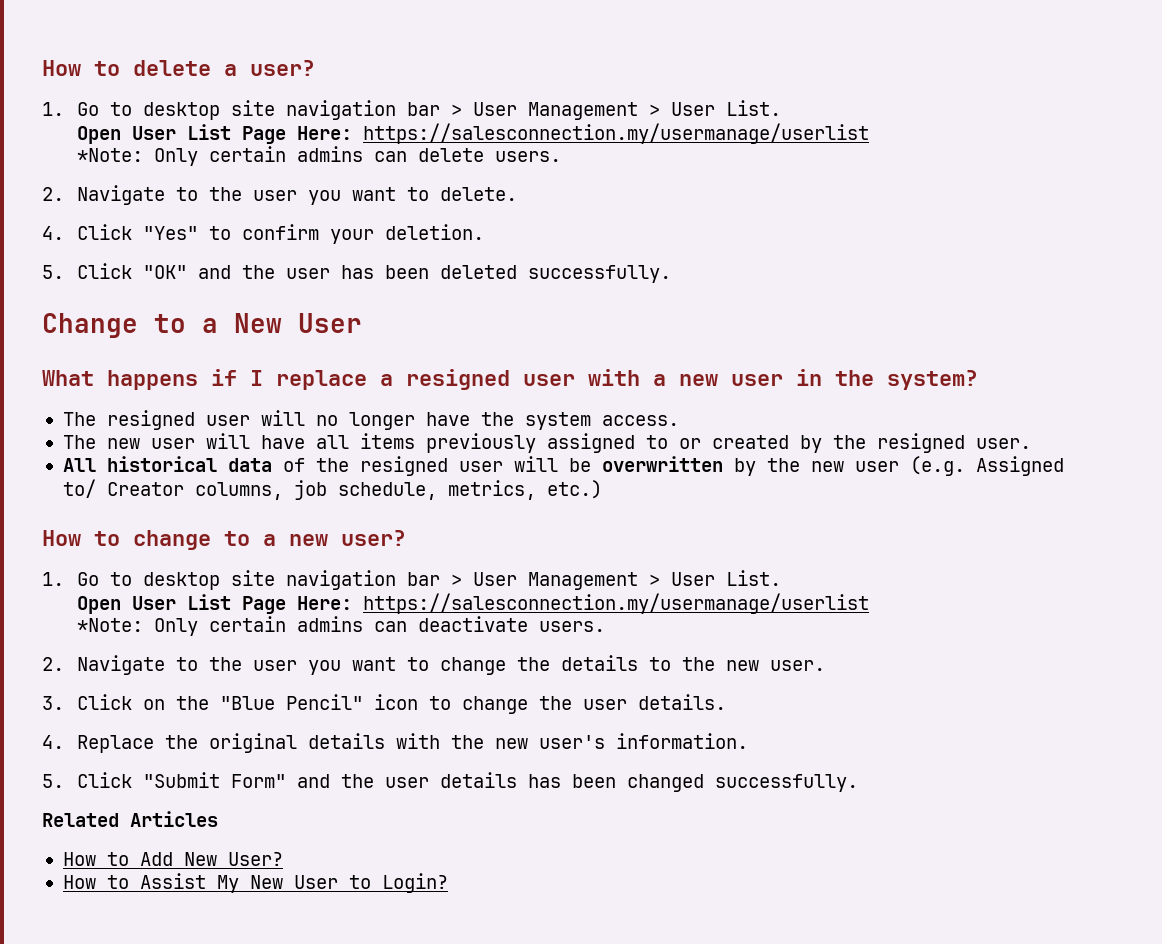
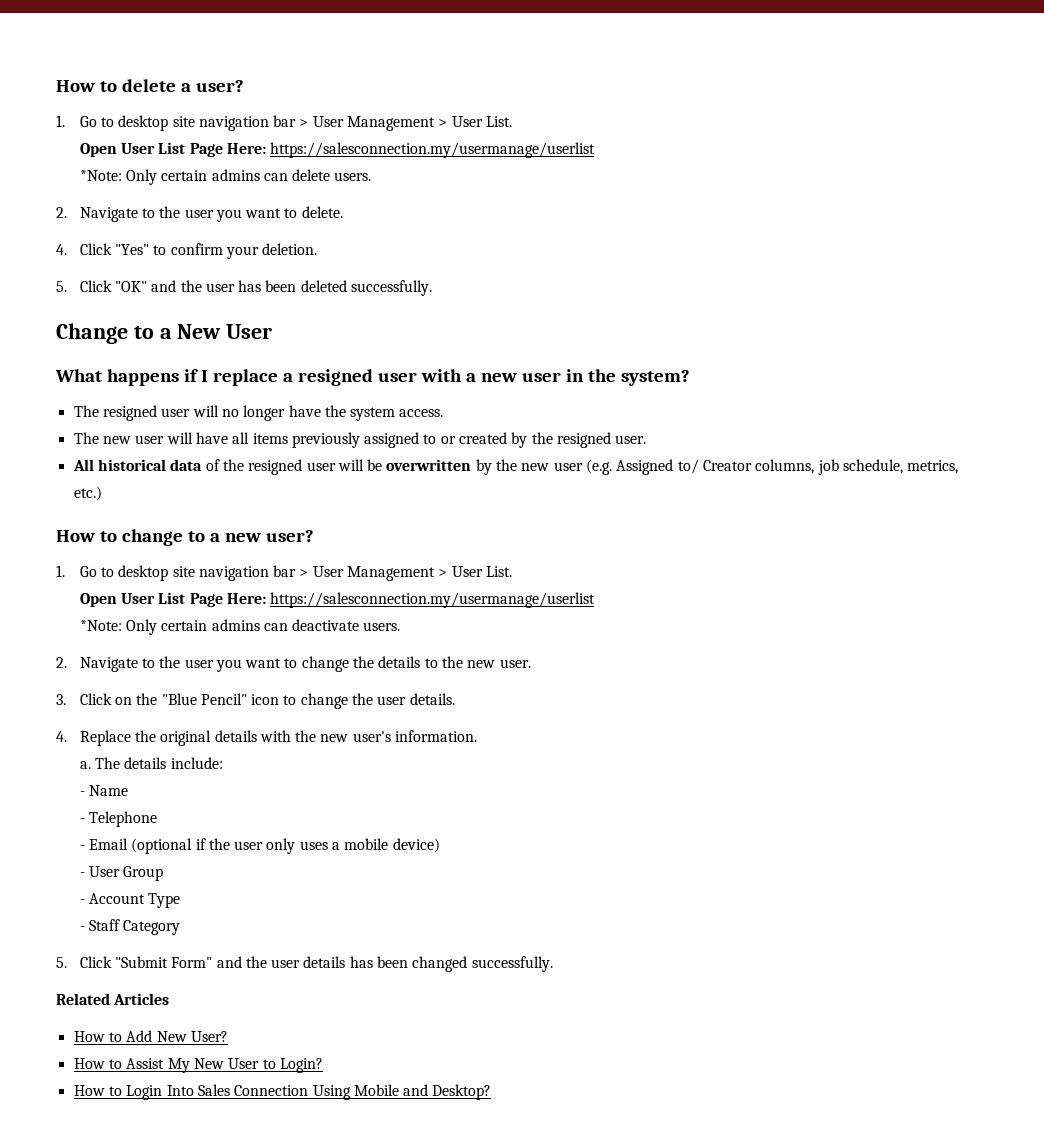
(748, 741) none -> [79,757,223,769] [79,785,128,796] [79,811,157,827] [79,838,440,854] [79,866,164,881] [79,893,181,908] [79,919,181,935] // a. The details include: // - Name // - Telephone // - Email (optional if the user only uses a mobile device) // - User Group // - Account Type // - Staff Category
(448, 883) none -> [73,1084,492,1100] // How to Login Into Sales Connection Using Mobile and Desktop?

